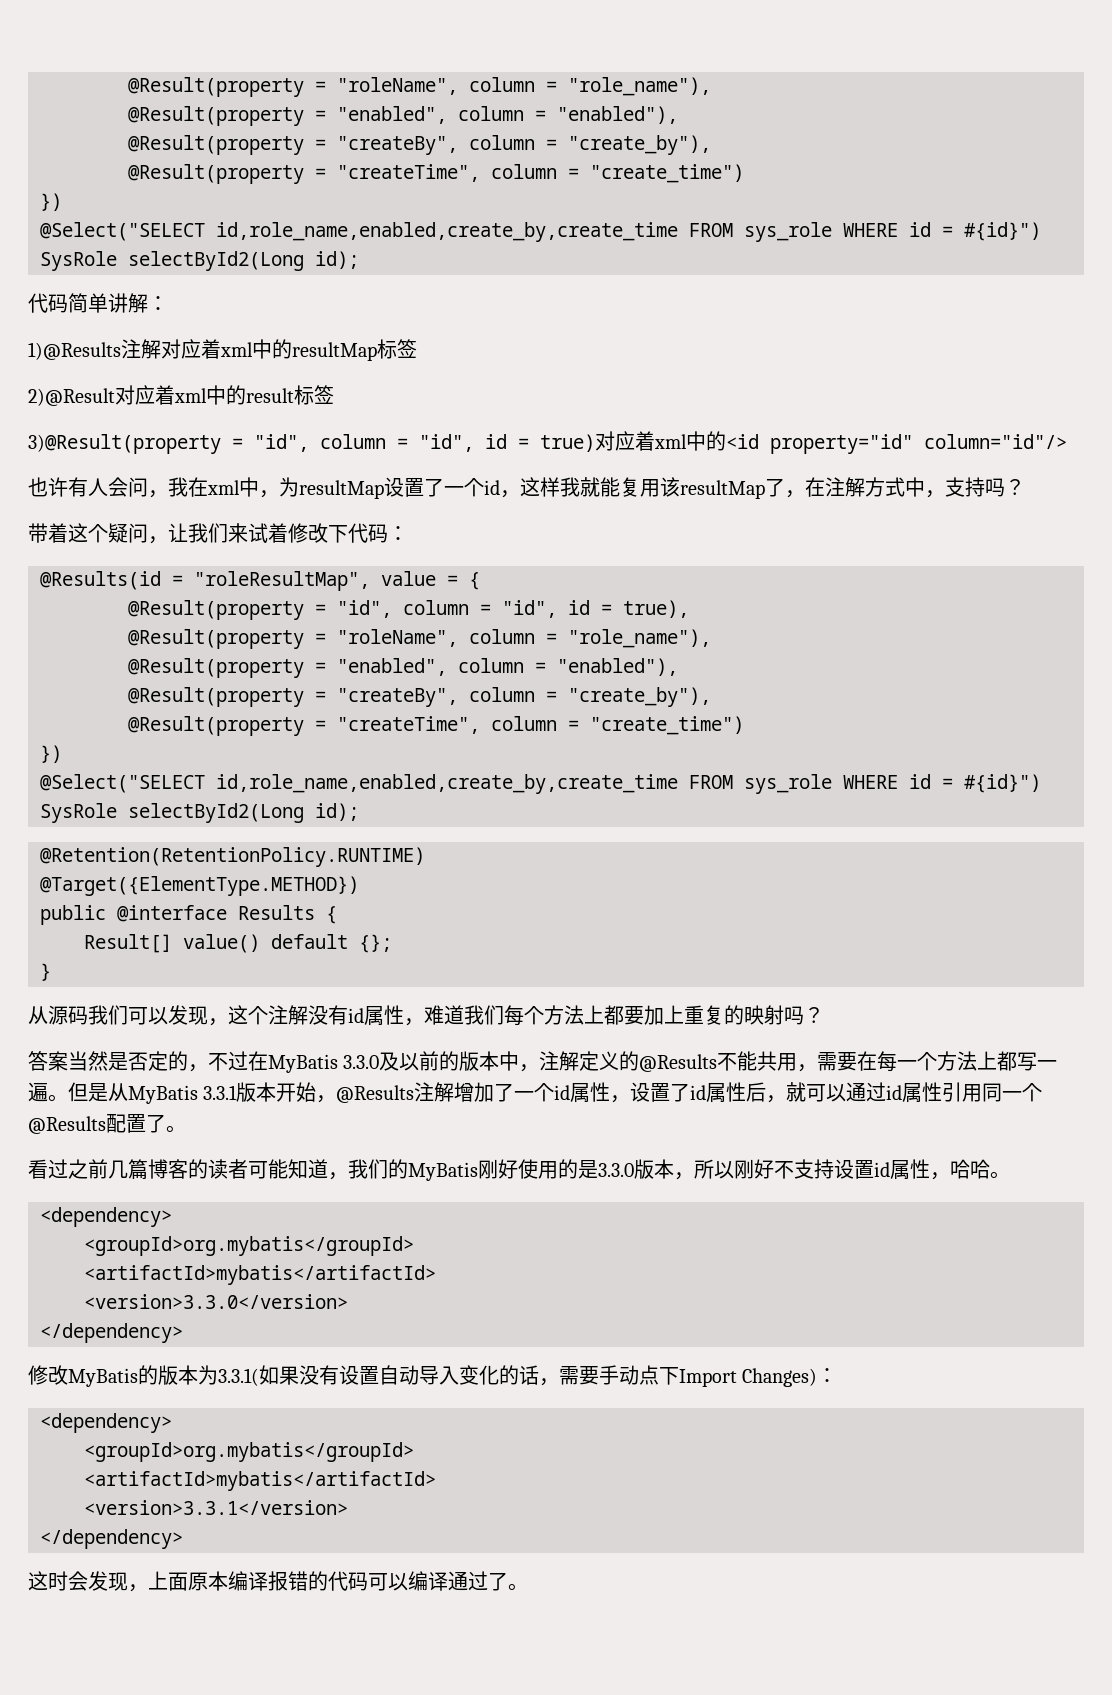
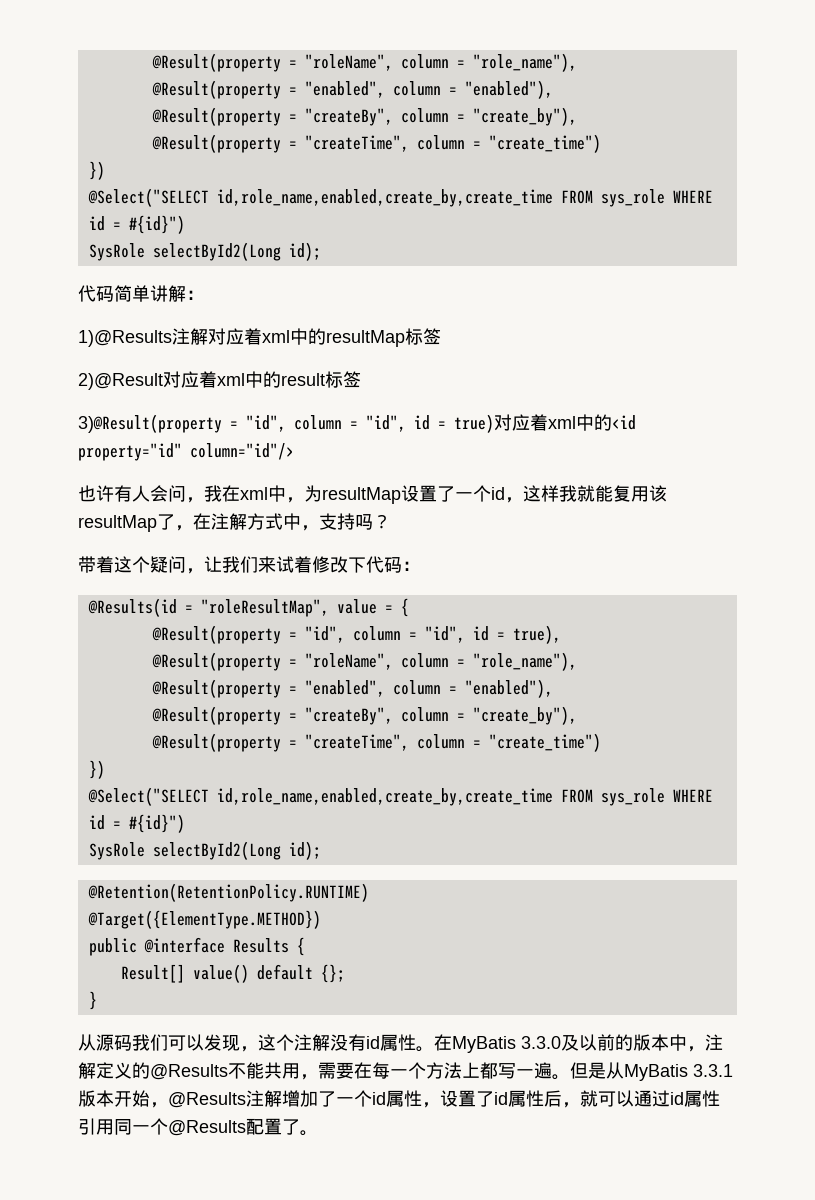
[404,1005,824,1026] [28,1051,248,1072] ，难道我们每个方法上都要加上重复的映射吗？ // 答案当然是否定的，不过 -> [416,1046,434,1052] 。
[28,1159,1010,1181] [40,1207,172,1227] [84,1236,414,1256] [84,1265,436,1285] [84,1294,348,1309] [40,1323,183,1343] [28,1365,838,1387] [40,1413,172,1433] [84,1442,414,1462] [84,1471,436,1491] [84,1500,348,1515] [40,1529,183,1549] [28,1571,528,1592] // 看过之前几篇博客的读者可能知道，我们的MyBatis刚好使用的是3.3.0版本，所以刚好不支持设置id属性，哈哈。 // <dependency> // <groupId>org.mybatis</groupId> // <artifactId>mybatis</artifactId> // <version>3.3.0</version> // </dependency> // 修改MyBatis的版本为3.3.1(如果没有设置自动导入变化的话，需要手动点下Import Changes)： // <dependency> // <groupId>org.mybatis</groupId> // <artifactId>mybatis</artifactId> // <version>3.3.1</version> // </dependency> // 这时会发现，上面原本编译报错的代码可以编译通过了。 -> (318, 1133) none

